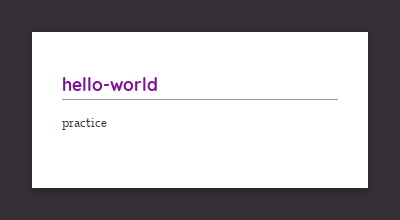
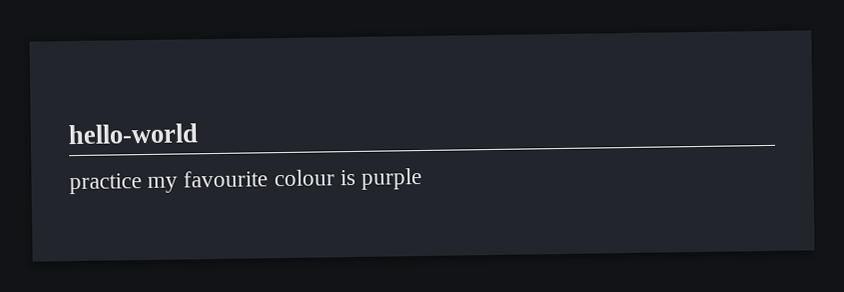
(107, 124) none -> [147,167,423,193] my favourite colour is purple

